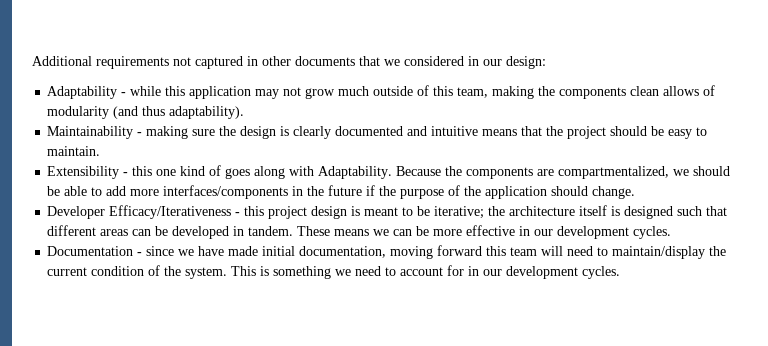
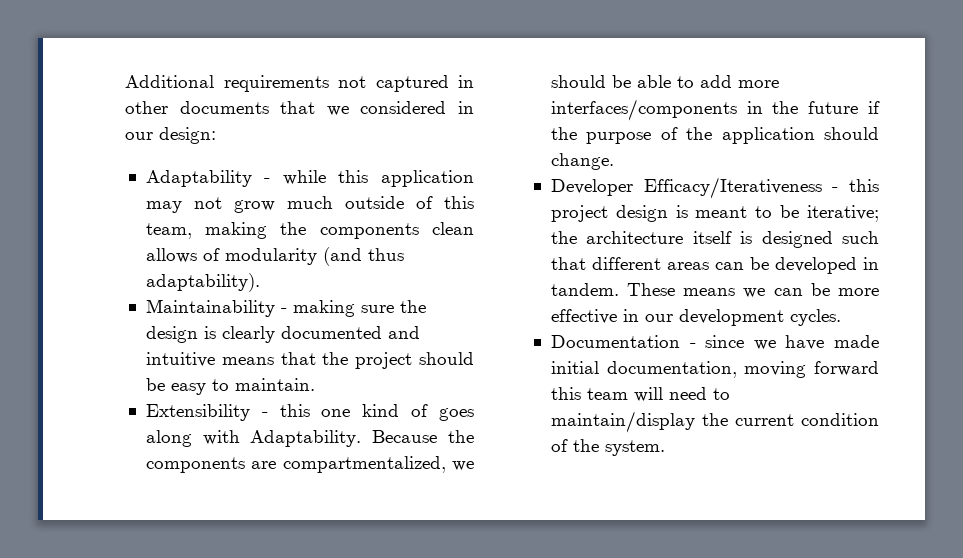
[231,265,621,279] This is something we need to account for in our development cycles. -> (665, 448) none

